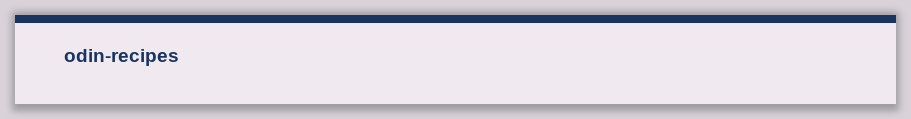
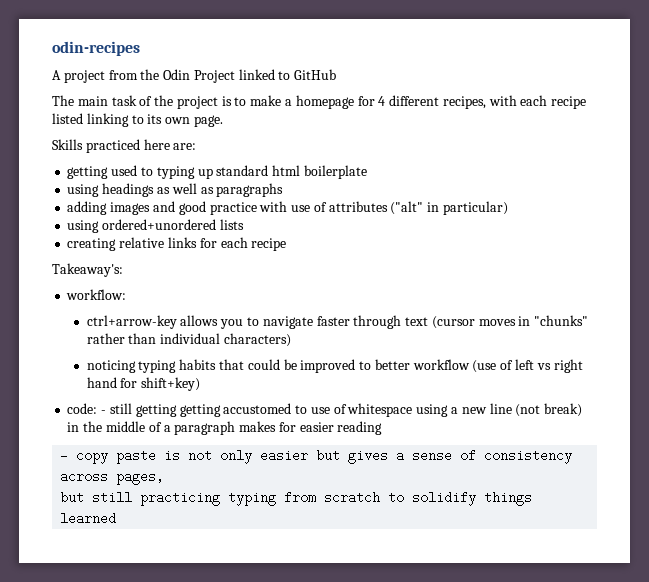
(179, 57) none -> [52,69,337,83] [52,95,587,109] [52,113,223,127] [52,139,197,153] [67,165,367,179] [67,183,284,197] [67,201,508,215] [67,219,244,233] [67,237,287,251] [52,263,123,277] [66,289,127,300] [86,315,589,329] [86,333,291,347] [86,359,583,373] [86,377,201,391] [67,403,583,417] [67,421,383,435] [60,449,573,464] [60,470,165,485] [60,491,533,506] [60,512,117,525] // A project from the Odin Project linked to GitHub // The main task of the project is to make a homepage for 4 different recipes, with each recipe listed linking to its own page. // Skills practiced here are: // getting used to typing up standard html boilerplate // using headings as well as paragraphs // adding images and good practice with use of attributes ("alt" in particular) // using ordered+unordered lists // creating relative links for each recipe // Takeaway's: // workflow: // ctrl+arrow-key allows you to navigate faster through text (cursor moves in "chunks" rather than individual characters) // noticing typing habits that could be improved to better workflow (use of left vs right hand for shift+key) // code: - still getting getting accustomed to use of whitespace using a new line (not break) in the middle of a paragraph makes for easier reading // - copy paste is not only easier but gives a sense of consistency across pages, // but still practicing typing from scratch to solidify things learned

